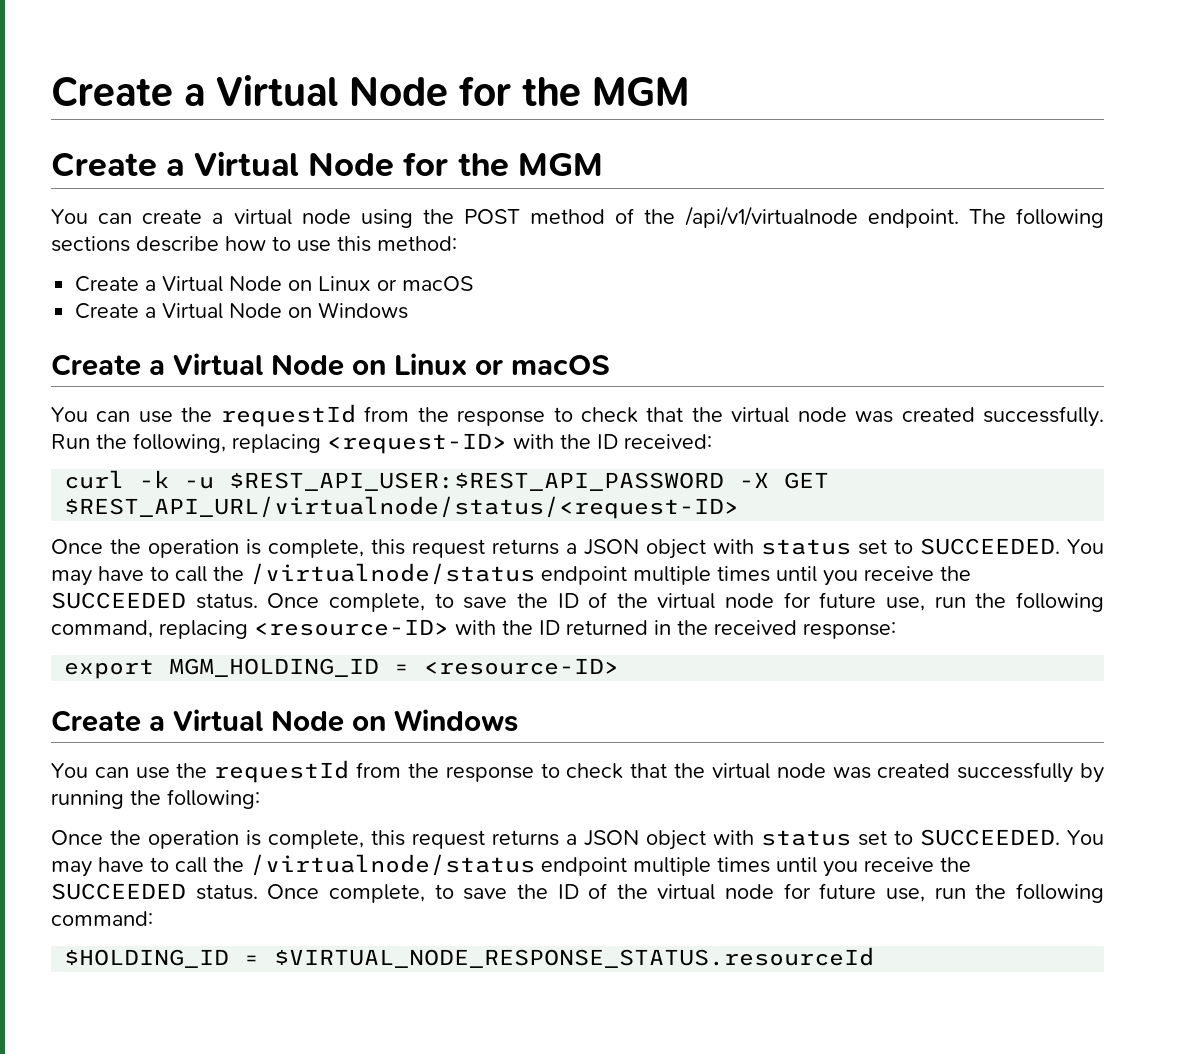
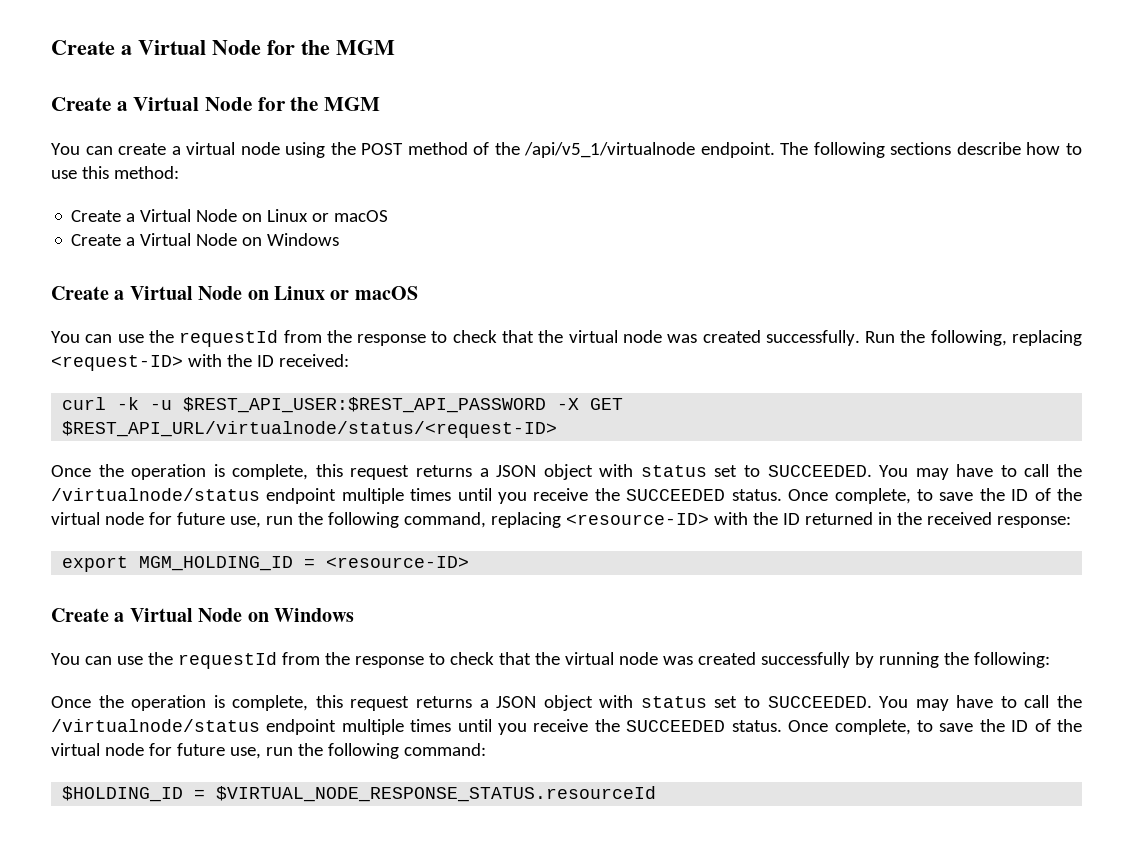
[684,206,858,228] /api/v1/virtualnode -> [524,142,696,158] /api/v5_1/virtualnode

